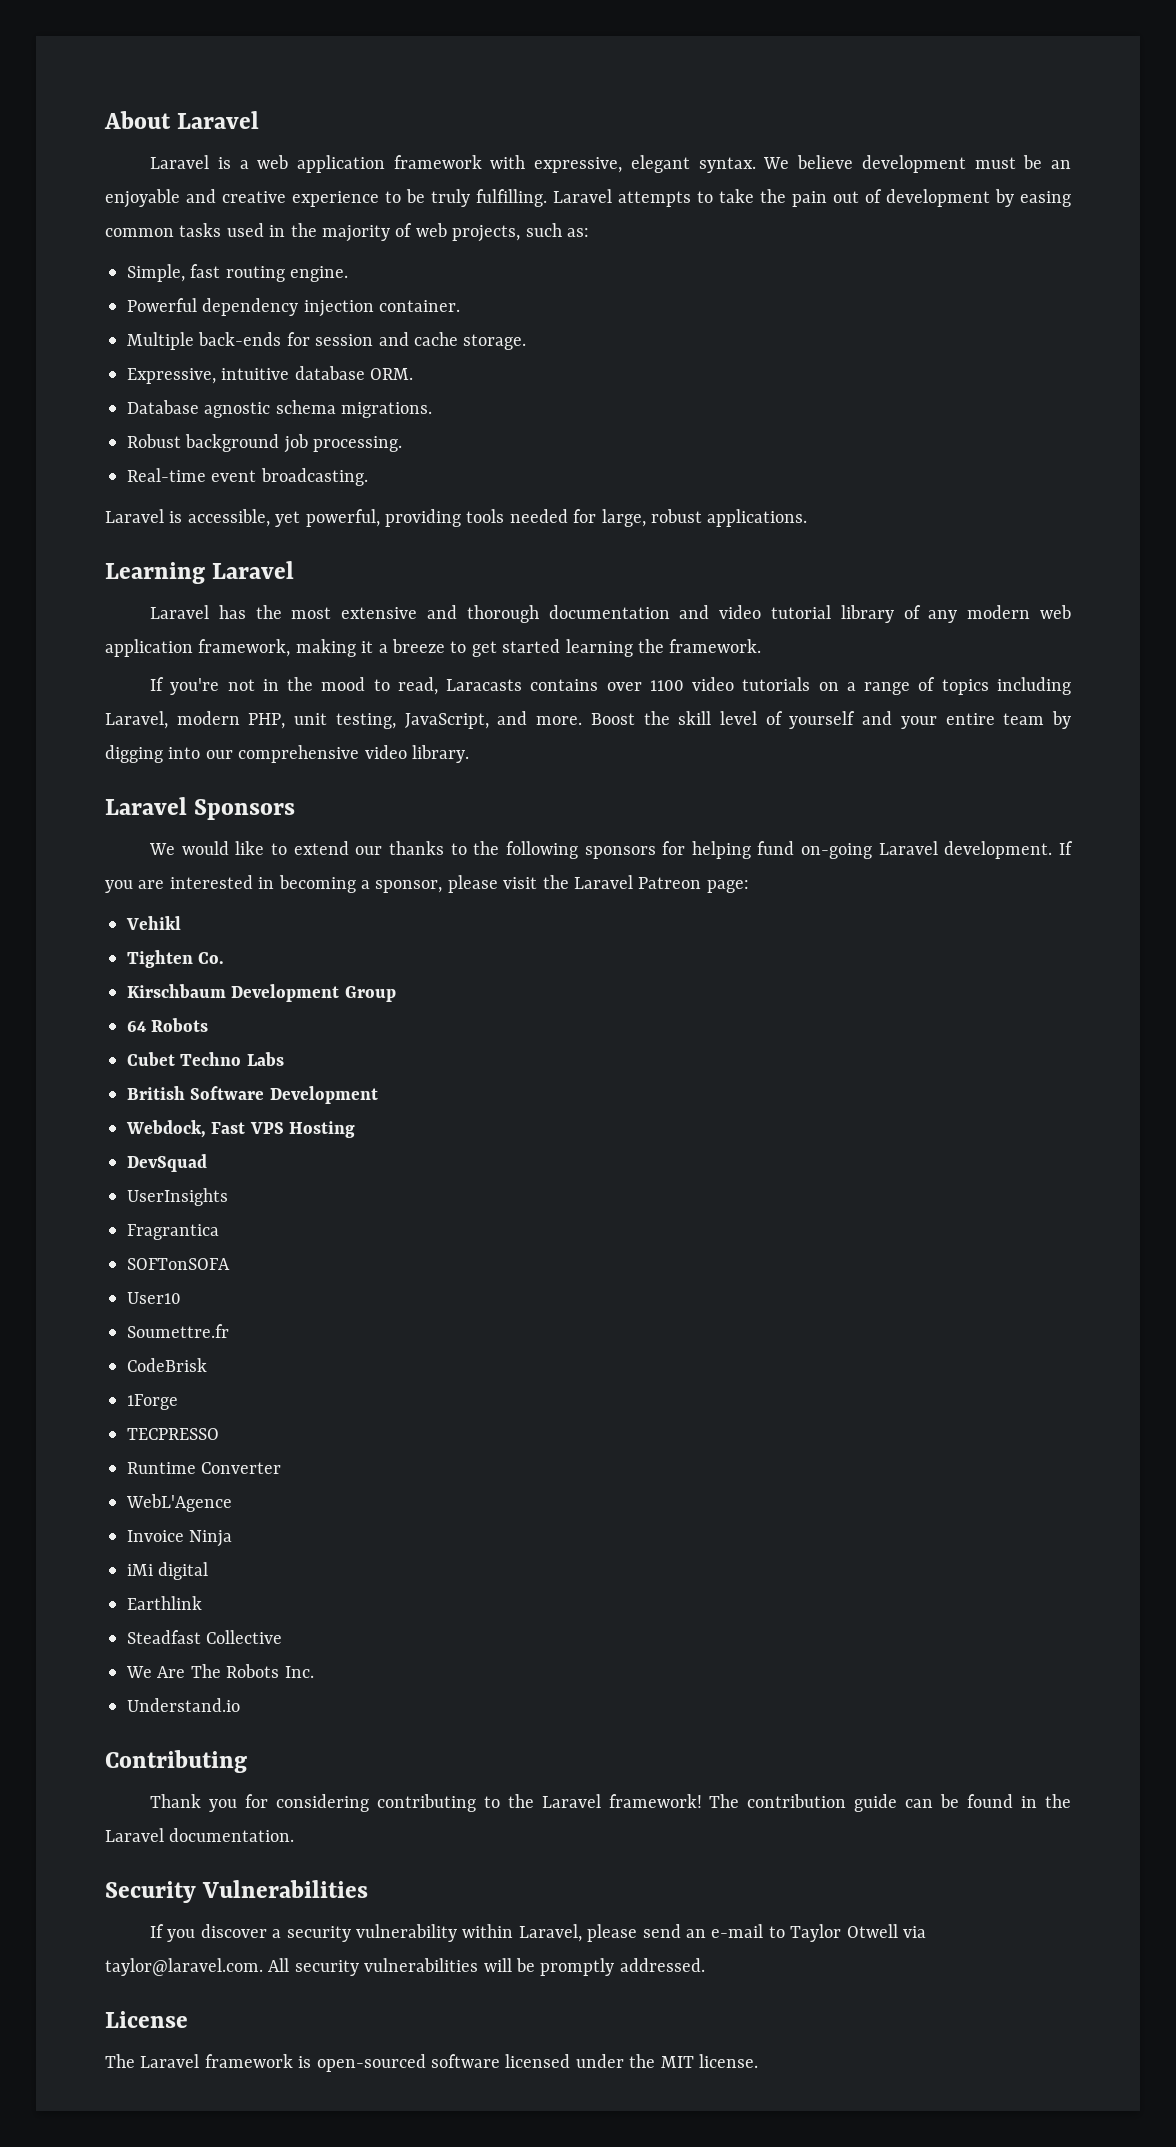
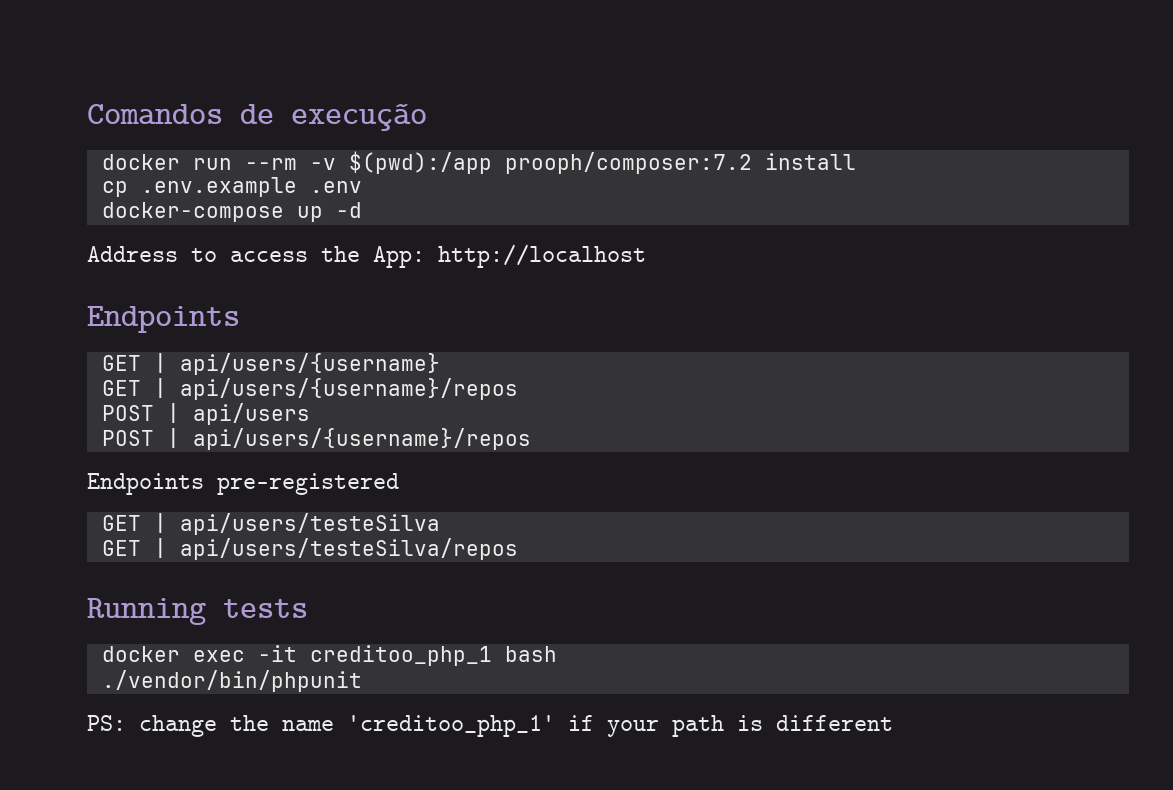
[104,111,260,129] [150,155,1071,173] [105,189,1071,208] [105,223,589,242] [127,264,349,282] [127,298,461,317] [127,332,527,350] [127,366,414,384] [127,400,433,418] [127,434,403,453] [127,468,368,486] [105,509,808,527] [105,561,295,584] [150,605,1072,623] [105,639,762,657] [150,677,1071,695] [105,711,1071,729] [105,745,469,763] [105,797,296,820] [149,841,1074,859] [105,875,749,893] [126,916,181,930] [127,950,225,968] [127,984,396,1002] [127,1018,209,1032] [127,1052,284,1066] [127,1086,378,1104] [126,1120,356,1138] [127,1154,207,1172] [127,1188,228,1206] [127,1224,219,1240] [127,1258,230,1270] [127,1292,181,1304] [127,1324,229,1338] [127,1358,207,1372] [127,1394,178,1410] [127,1428,219,1440] [127,1462,282,1474] [126,1494,232,1512] [127,1530,233,1547] [127,1562,209,1580] [127,1596,202,1610] [127,1630,283,1644] [126,1664,314,1678] [127,1698,240,1712] [105,1750,247,1773] [150,1794,1072,1812] [105,1828,295,1842] [105,1880,369,1903] [150,1924,927,1942] [105,1958,705,1976] [105,2011,188,2028] [105,2054,758,2072] About Laravel // Laravel is a web application framework with expressive, elegant syntax. We believe development must be an enjoyable and creative experience to be truly fulfilling. Laravel attempts to take the pain out of development by easing common tasks used in the majority of web projects, such as: // Simple, fast routing engine. // Powerful dependency injection container. // Multiple back-ends for session and cache storage. // Expressive, intuitive database ORM. // Database agnostic schema migrations. // Robust background job processing. // Real-time event broadcasting. // Laravel is accessible, yet powerful, providing tools needed for large, robust applications. // Learning Laravel // Laravel has the most extensive and thorough documentation and video tutorial library of any modern web application framework, making it a breeze to get started learning the framework. // If you're not in the mood to read, Laracasts contains over 1100 video tutorials on a range of topics including Laravel, modern PHP, unit testing, JavaScript, and more. Boost the skill level of yourself and your entire team by digging into our comprehensive video library. // Laravel Sponsors // We would like to extend our thanks to the following sponsors for helping fund on-going Laravel development. If you are interested in becoming a sponsor, please visit the Laravel Patreon page: // Vehikl // Tighten Co. // Kirschbaum Development Group // 64 Robots // Cubet Techno Labs // British Software Development // Webdock, Fast VPS Hosting // DevSquad // UserInsights // Fragrantica // SOFTonSOFA // User10 // Soumettre.fr // CodeBrisk // 1Forge // TECPRESSO // Runtime Converter // WebL'Agence // Invoice Ninja // iMi digital // Earthlink // Steadfast Collective // We Are The Robots Inc. // Understand.io // Contributing // Thank you for considering contributing to the Laravel framework! The contribution guide can be found in the Laravel documentation. // Security Vulnerabilities // If you discover a security vulnerability within Laravel, please send an e-mail to Taylor Otwell via taylor@laravel.com. All security vulnerabilities will be promptly addressed. // License // The Laravel framework is open-sourced software licensed under the MIT license. -> [87,104,427,131] [101,151,856,174] [101,177,362,197] [101,202,362,222] [87,244,646,268] [87,306,240,333] [101,353,440,375] [101,378,518,400] [101,403,310,425] [101,428,531,450] [87,473,399,495] [101,513,440,535] [101,538,518,560] [87,598,308,625] [101,645,557,666] [101,670,362,692] [87,715,893,737] Comandos de execução // docker run --rm -v $(pwd):/app prooph/composer:7.2 install // cp .env.example .env // docker-compose up -d // Address to access the App: http://localhost // Endpoints // GET | api/users/{username} // GET | api/users/{username}/repos // POST | api/users // POST | api/users/{username}/repos // Endpoints pre-registered // GET | api/users/testeSilva // GET | api/users/testeSilva/repos // Running tests // docker exec -it creditoo_php_1 bash // ./vendor/bin/phpunit // PS: change the name 'creditoo_php_1' if your path is different

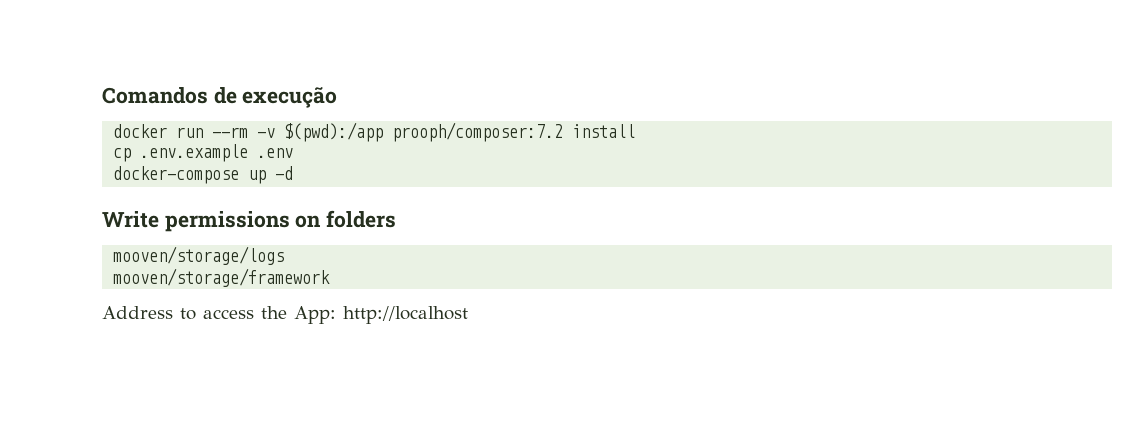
(362, 210) none -> [102,210,397,232] [113,246,285,265] [113,268,331,287] // Write permissions on folders // mooven/storage/logs // mooven/storage/framework
[87,306,240,333] [101,353,440,375] [101,378,518,400] [101,403,310,425] [101,428,531,450] [87,473,399,495] [101,513,440,535] [101,538,518,560] [87,598,308,625] [101,645,557,666] [101,670,362,692] [87,715,893,737] // Endpoints // GET | api/users/{username} // GET | api/users/{username}/repos // POST | api/users // POST | api/users/{username}/repos // Endpoints pre-registered // GET | api/users/testeSilva // GET | api/users/testeSilva/repos // Running tests // docker exec -it creditoo_php_1 bash // ./vendor/bin/phpunit // PS: change the name 'creditoo_php_1' if your path is different -> (468, 315) none

